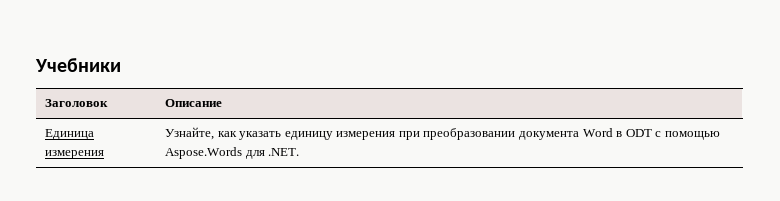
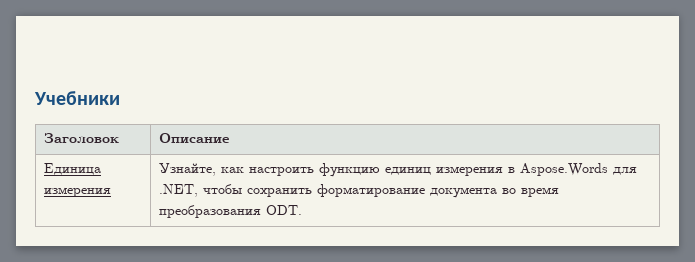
[239,128,720,140] [165,147,300,159] указать единицу измерения при преобразовании документа Word в ODT с помощью Aspose.Words для .NET. -> [249,163,638,177] [159,184,560,198] [159,205,303,218] настроить функцию единиц измерения в Aspose.Words для .NET, чтобы сохранить форматирование документа во время преобразования ODT.

